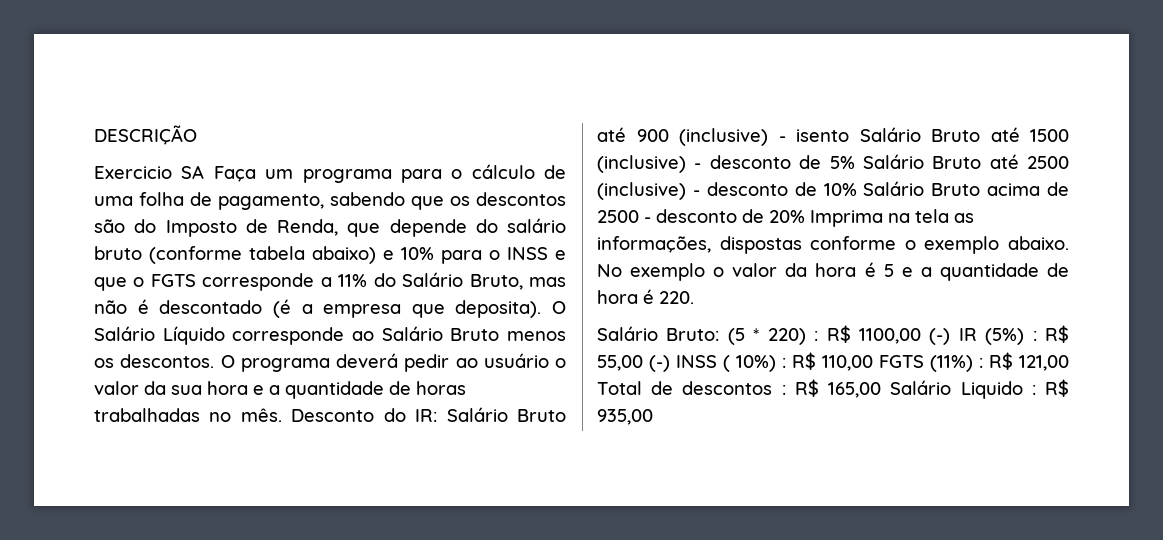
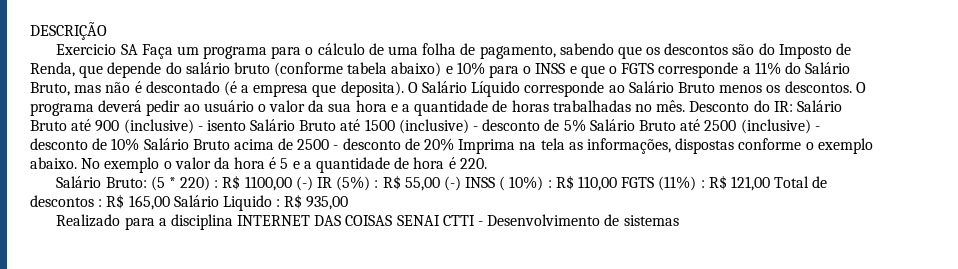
(653, 417) none -> [56,214,679,230] // Realizado para a disciplina INTERNET DAS COISAS SENAI CTTI - Desenvolvimento de sistemas

